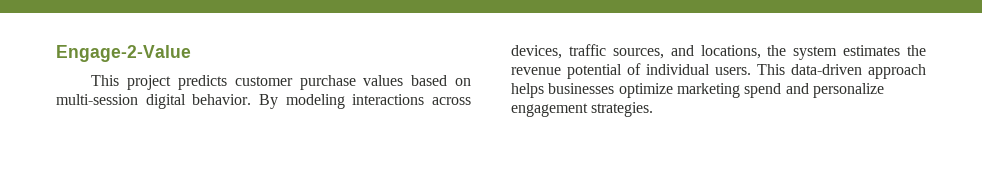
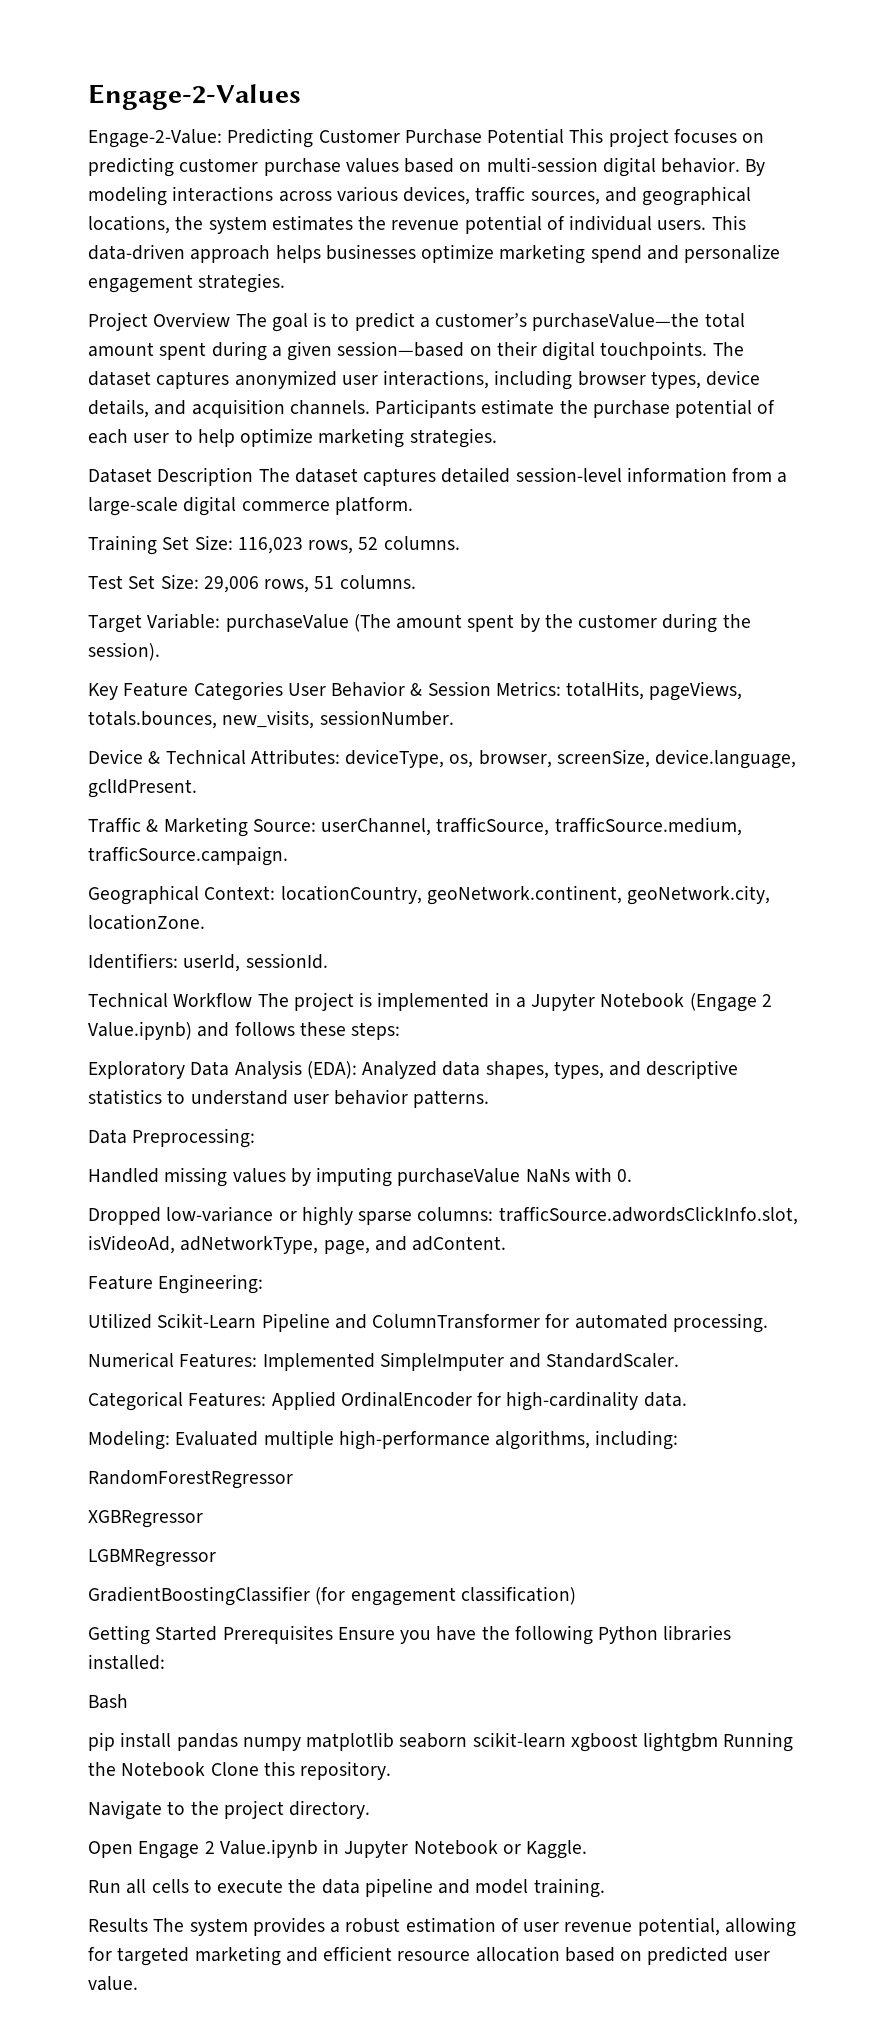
[56,45,191,62] [91,75,227,90] Engage-2-Value // This project predicts -> [88,84,301,110] [88,128,765,148] [88,157,174,177] Engage-2-Values // Engage-2-Value: Predicting Customer Purchase Potential This project focuses on predicting
(471, 101) none -> [336,186,398,202] various
(694, 50) none -> [642,186,752,206] geographical
(654, 109) none -> [88,312,745,332] [88,341,744,361] [88,370,761,390] [88,399,776,418] [88,428,497,448] [88,467,788,486] [88,496,413,516] [88,535,460,555] [88,574,416,593] [88,613,751,633] [88,642,160,661] [88,681,743,701] [88,710,454,729] [88,749,797,769] [88,779,197,798] [88,817,742,837] [88,846,288,866] [88,885,771,905] [88,914,205,930] [88,953,328,972] [88,992,772,1012] [88,1021,401,1040] [88,1060,739,1079] [88,1089,490,1108] [88,1128,256,1148] [88,1167,633,1187] [88,1206,798,1226] [88,1235,507,1255] [88,1274,264,1294] [88,1313,768,1333] [88,1352,680,1371] [88,1391,687,1411] [88,1430,679,1450] [88,1470,293,1489] [88,1510,203,1528] [88,1549,216,1567] [88,1586,576,1606] [88,1625,732,1645] [88,1654,165,1670] [88,1694,128,1709] [88,1732,794,1752] [88,1761,392,1780] [88,1800,371,1820] [88,1839,588,1859] [88,1878,605,1898] [88,1917,796,1937] [88,1946,770,1966] [88,1976,138,1991] // Project Overview The goal is to predict a customer’s purchaseValue—the total amount spent during a given session—based on their digital touchpoints. The dataset captures anonymized user interactions, including browser types, device details, and acquisition channels. Participants estimate the purchase potential of each user to help optimize marketing strategies. // Dataset Description The dataset captures detailed session-level information from a large-scale digital commerce platform. // Training Set Size: 116,023 rows, 52 columns. // Test Set Size: 29,006 rows, 51 columns. // Target Variable: purchaseValue (The amount spent by the customer during the session). // Key Feature Categories User Behavior & Session Metrics: totalHits, pageViews, totals.bounces, new_visits, sessionNumber. // Device & Technical Attributes: deviceType, os, browser, screenSize, device.language, gclIdPresent. // Traffic & Marketing Source: userChannel, trafficSource, trafficSource.medium, trafficSource.campaign. // Geographical Context: locationCountry, geoNetwork.continent, geoNetwork.city, locationZone. // Identifiers: userId, sessionId. // Technical Workflow The project is implemented in a Jupyter Notebook (Engage 2 Value.ipynb) and follows these steps: // Exploratory Data Analysis (EDA): Analyzed data shapes, types, and descriptive statistics to understand user behavior patterns. // Data Preprocessing: // Handled missing values by imputing purchaseValue NaNs with 0. // Dropped low-variance or highly sparse columns: trafficSource.adwordsClickInfo.slot, isVideoAd, adNetworkType, page, and adContent. // Feature Engineering: // Utilized Scikit-Learn Pipeline and ColumnTransformer for automated processing. // Numerical Features: Implemented SimpleImputer and StandardScaler. // Categorical Features: Applied OrdinalEncoder for high-cardinality data. // Modeling: Evaluated multiple high-performance algorithms, including: // RandomForestRegressor // XGBRegressor // LGBMRegressor // GradientBoostingClassifier (for engagement classification) // Getting Started Prerequisites Ensure you have the following Python libraries installed: // Bash // pip install pandas numpy matplotlib seaborn scikit-learn xgboost lightgbm Running the Notebook Clone this repository. // Navigate to the project directory. // Open Engage 2 Value.ipynb in Jupyter Notebook or Kaggle. // Run all cells to execute the data pipeline and model training. // Results The system provides a robust estimation of user revenue potential, allowing for targeted marketing and efficient resource allocation based on predicted user value.

